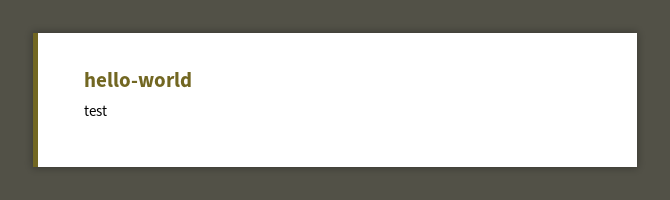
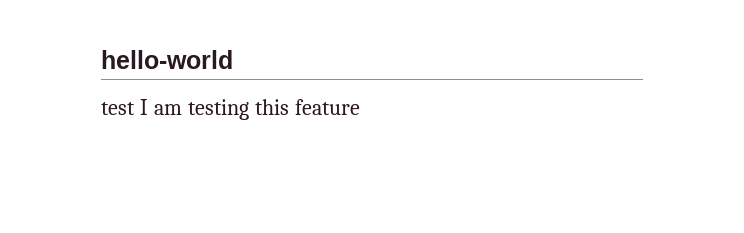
(107, 110) none -> [139,99,360,120] I am testing this feature

